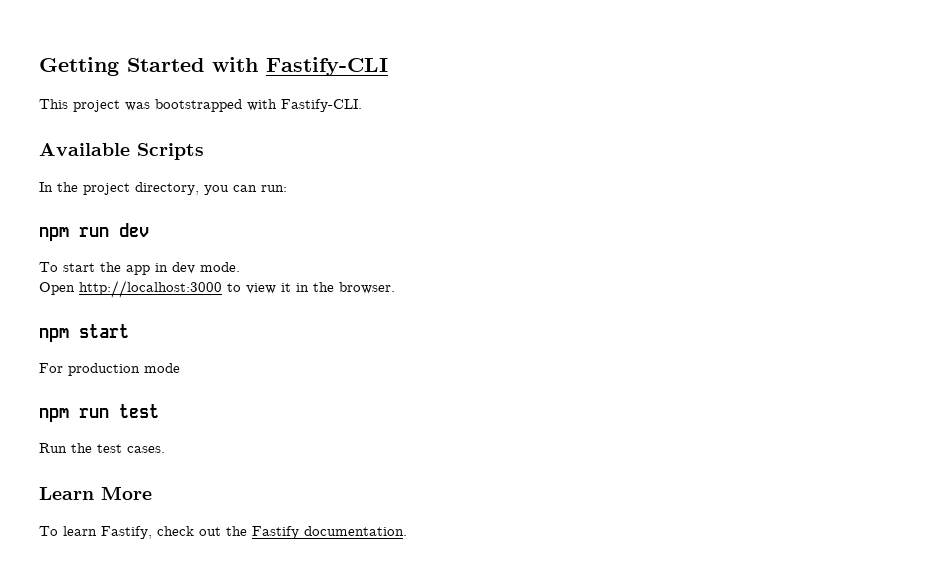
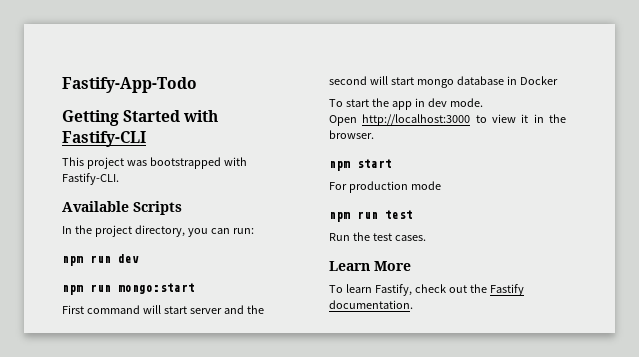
(39, 66) none -> [62,77,197,93] Fastify-App-Todo //
(149, 230) none -> [62,283,195,295] [62,305,264,314] [329,76,558,88] // npm run mongo:start // First command will start server and the second will start mongo database in Docker

